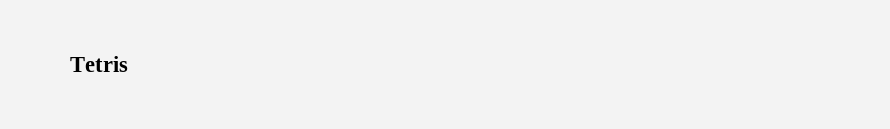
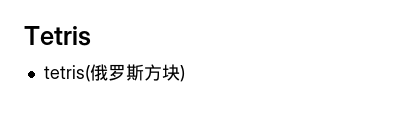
(128, 64) none -> [43,64,185,82] // tetris(俄罗斯方块)

